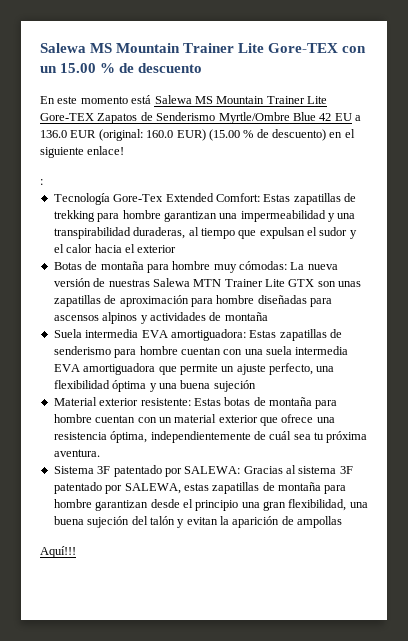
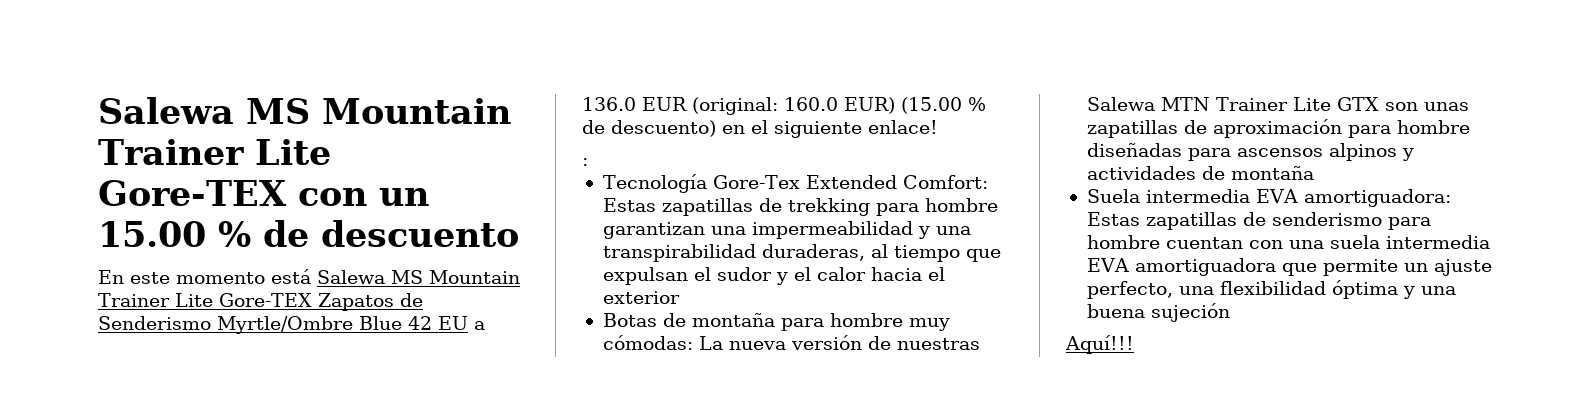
[53,397,338,409] [53,414,335,426] [53,431,368,443] [53,449,100,457] [53,465,353,477] [53,482,347,494] [53,499,368,511] [53,516,343,528] // Material exterior resistente: Estas botas de montaña para hombre cuentan con un material exterior que ofrece una resistencia óptima, independientemente de cuál sea tu próxima aventura. // Sistema 3F patentado por SALEWA: Gracias al sistema 3F patentado por SALEWA, estas zapatillas de montaña para hombre garantizan desde el principio una gran flexibilidad, una buena sujeción del talón y evitan la aparición de ampollas -> (1230, 312) none

